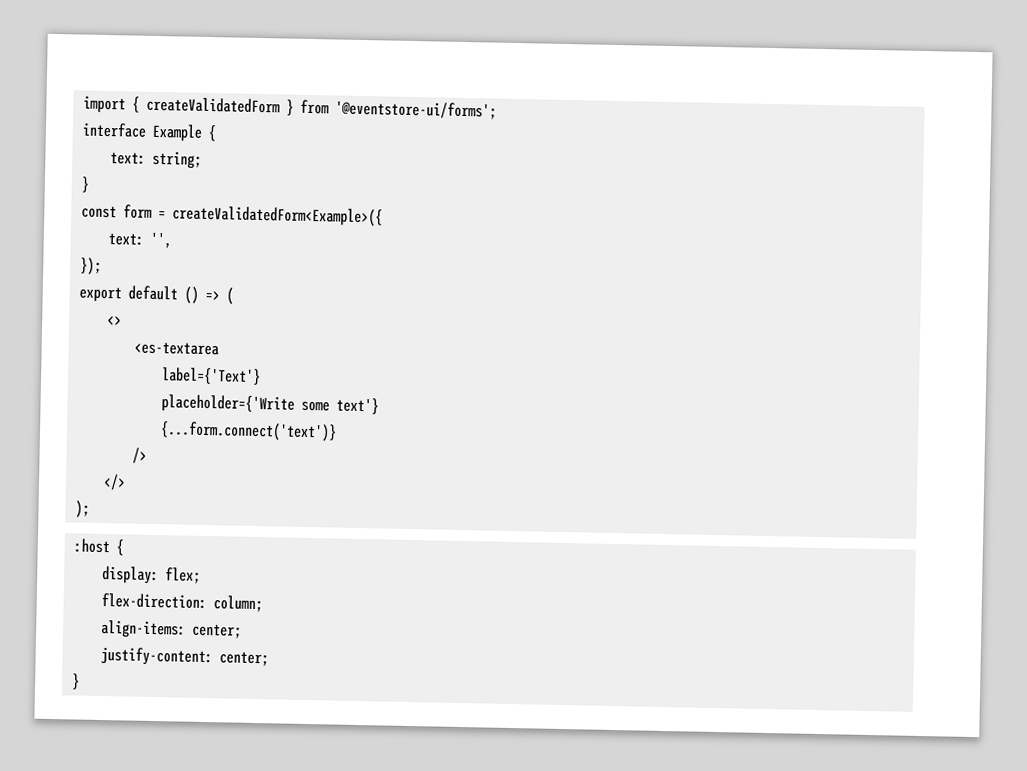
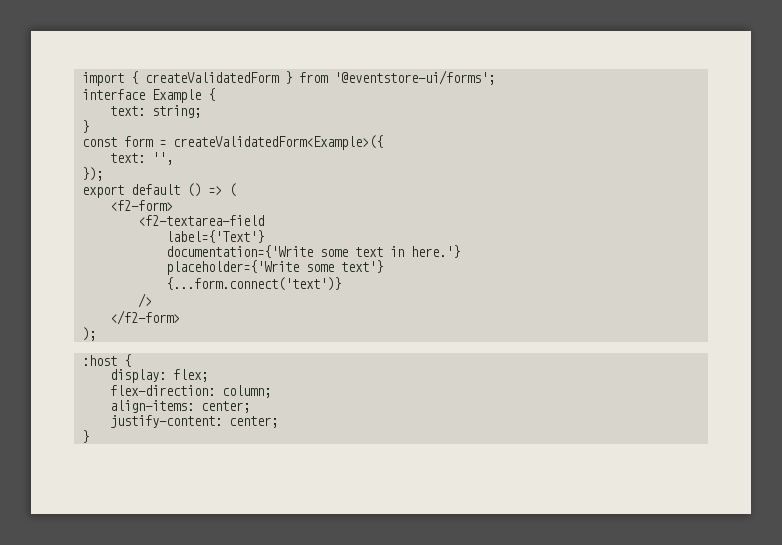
[106,316,122,326] [133,341,219,356] <> // <es-textarea -> [110,200,174,211] [138,215,265,226] <f2-form> // <f2-textarea-field
(261, 376) none -> [166,245,461,258] // documentation={'Write some text in here.'}
[102,473,126,491] </> -> [110,310,181,325] </f2-form>

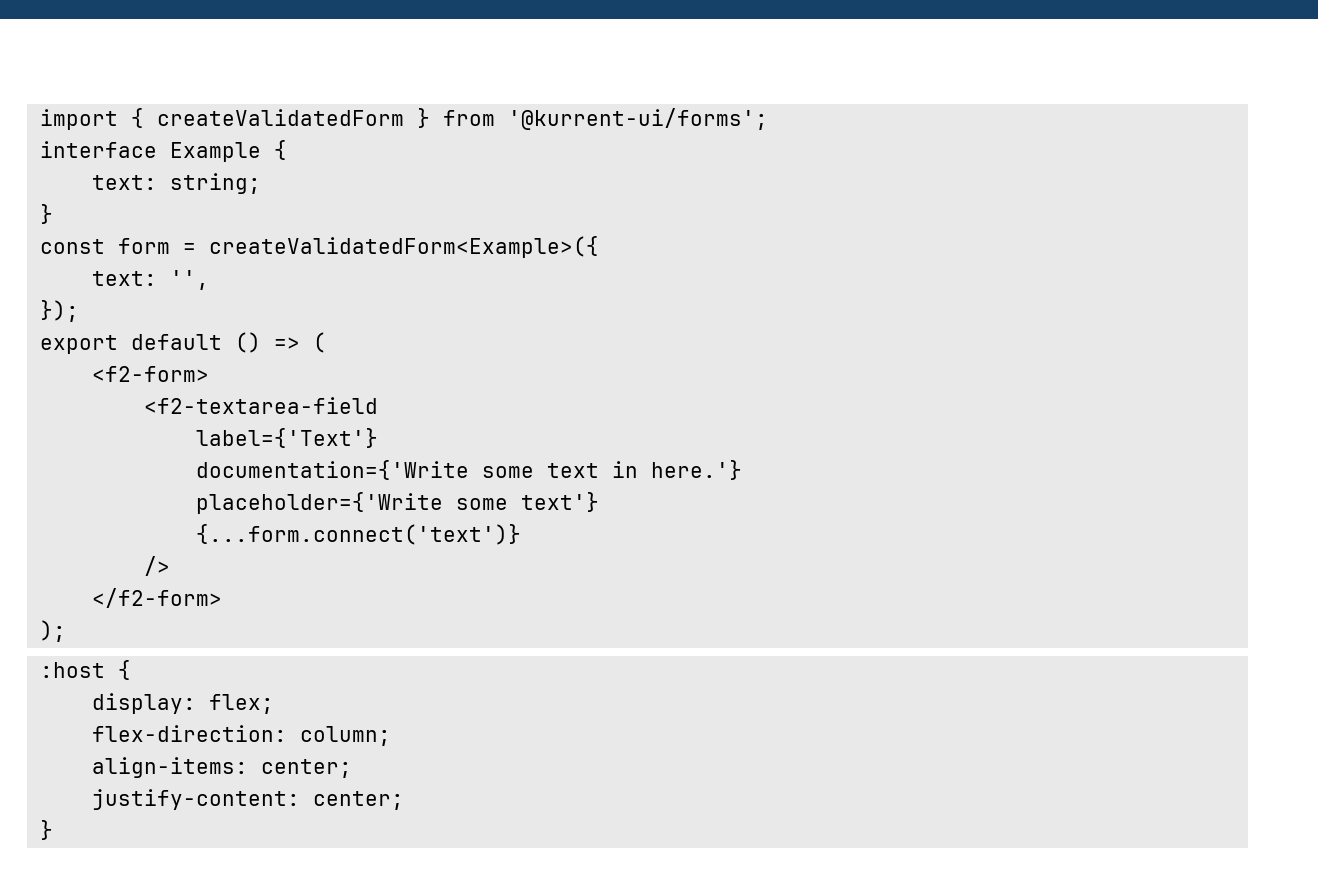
[334,70,496,85] '@eventstore-ui/forms'; -> [507,108,768,130] '@kurrent-ui/forms';

